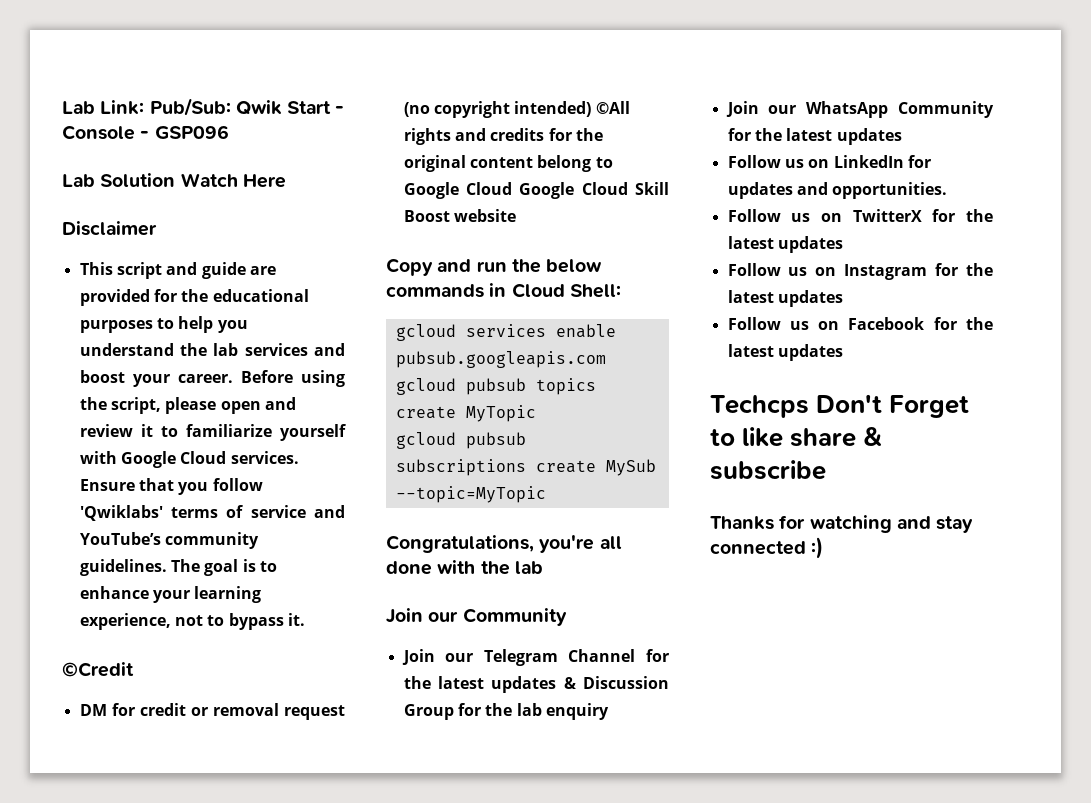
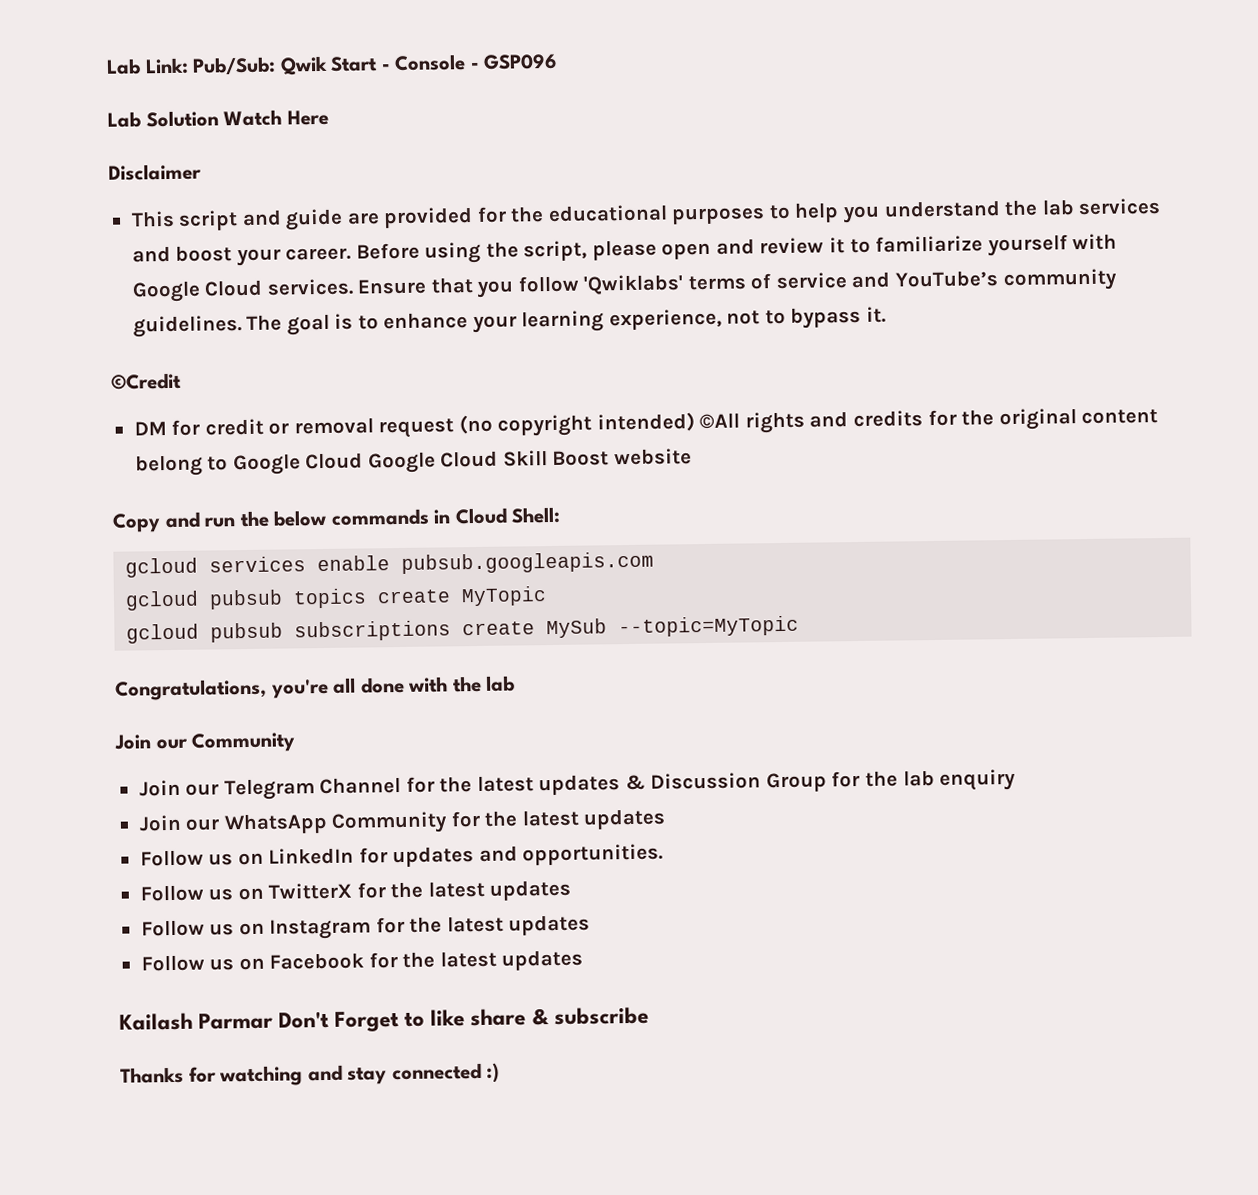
[710,395,809,418] Techcps -> [119,1012,274,1031] Kailash Parmar

